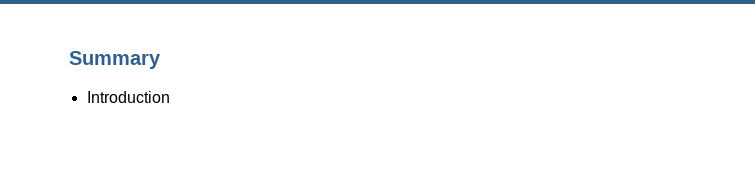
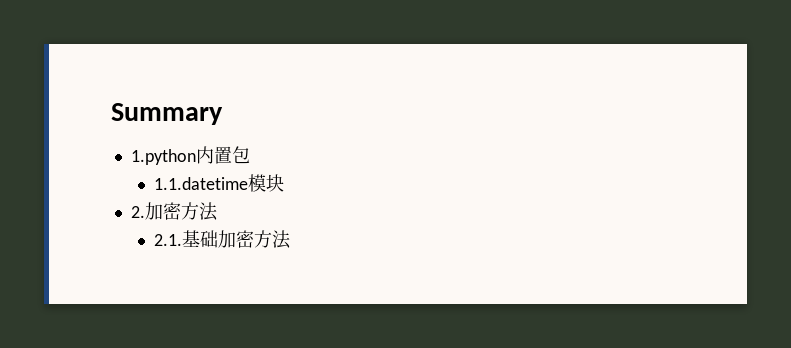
[86,91,170,103] Introduction -> [130,146,250,165] [154,174,285,192] [130,202,218,221] [154,230,292,249] 1.python内置包 // 1.1.datetime模块 // 2.加密方法 // 2.1.基础加密方法

